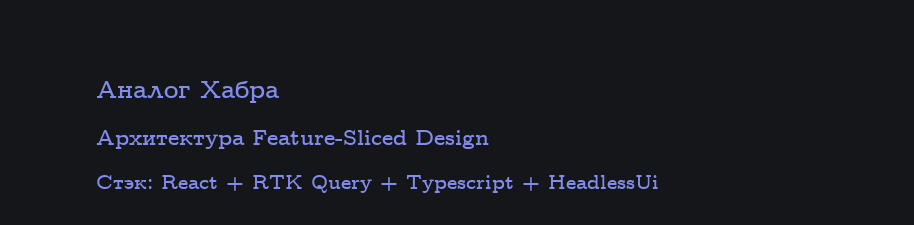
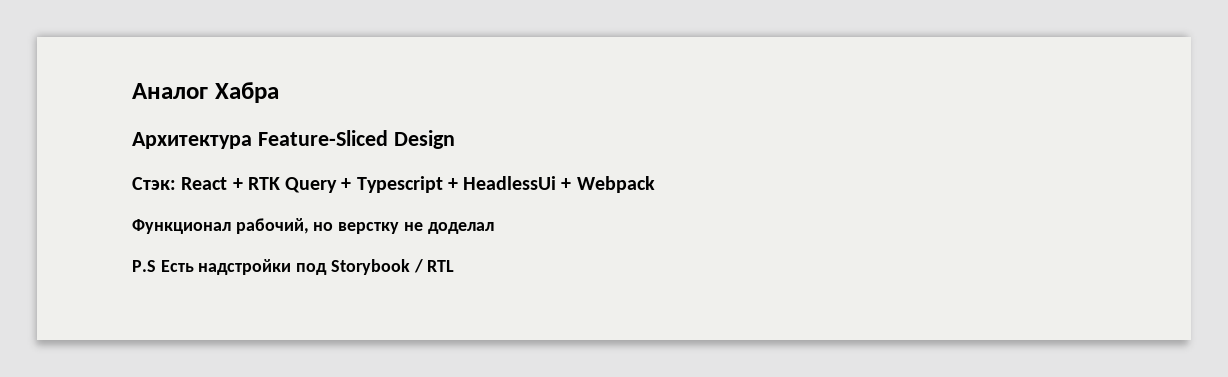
(659, 182) none -> [561,176,655,193] [132,218,494,234] [132,259,455,275] + Webpack // Функционал рабочий, но верстку не доделал // P.S Есть надстройки под Storybook / RTL

